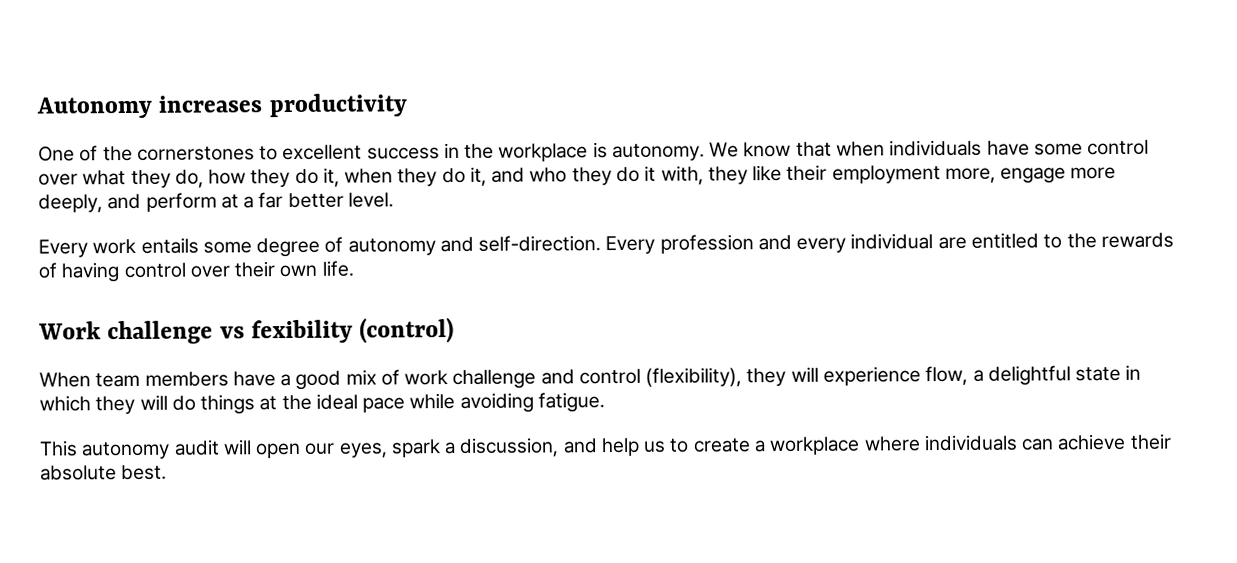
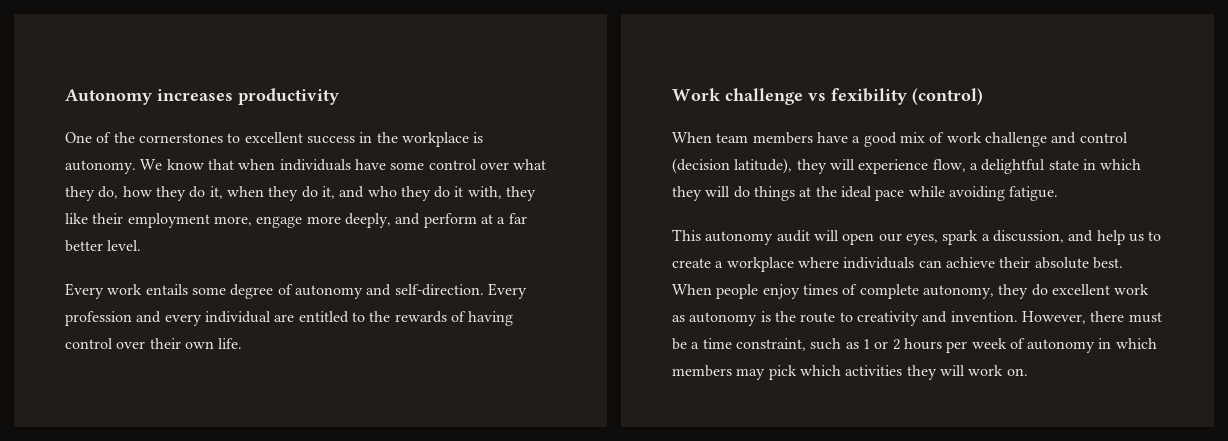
[645,367,743,387] (flexibility), -> [672,158,793,174] (decision latitude),
(168, 472) none -> [672,284,1150,299] [672,311,1162,326] [672,338,1157,353] [672,365,1028,380] When people enjoy times of complete autonomy, they do excellent work as autonomy is the route to creativity and invention. However, there must be a time constraint, such as 1 or 2 hours per week of autonomy in which members may pick which activities they will work on.

